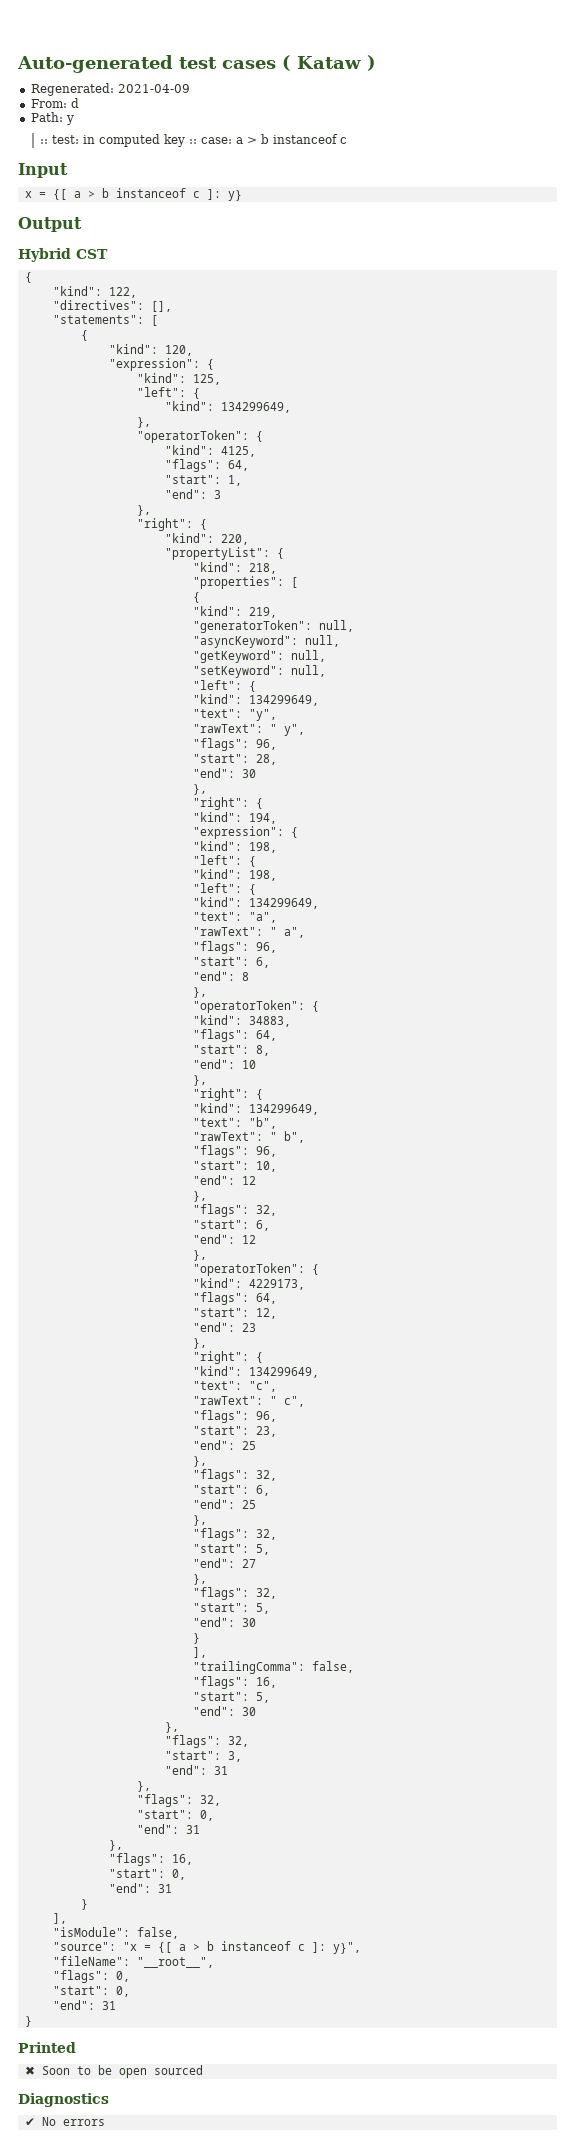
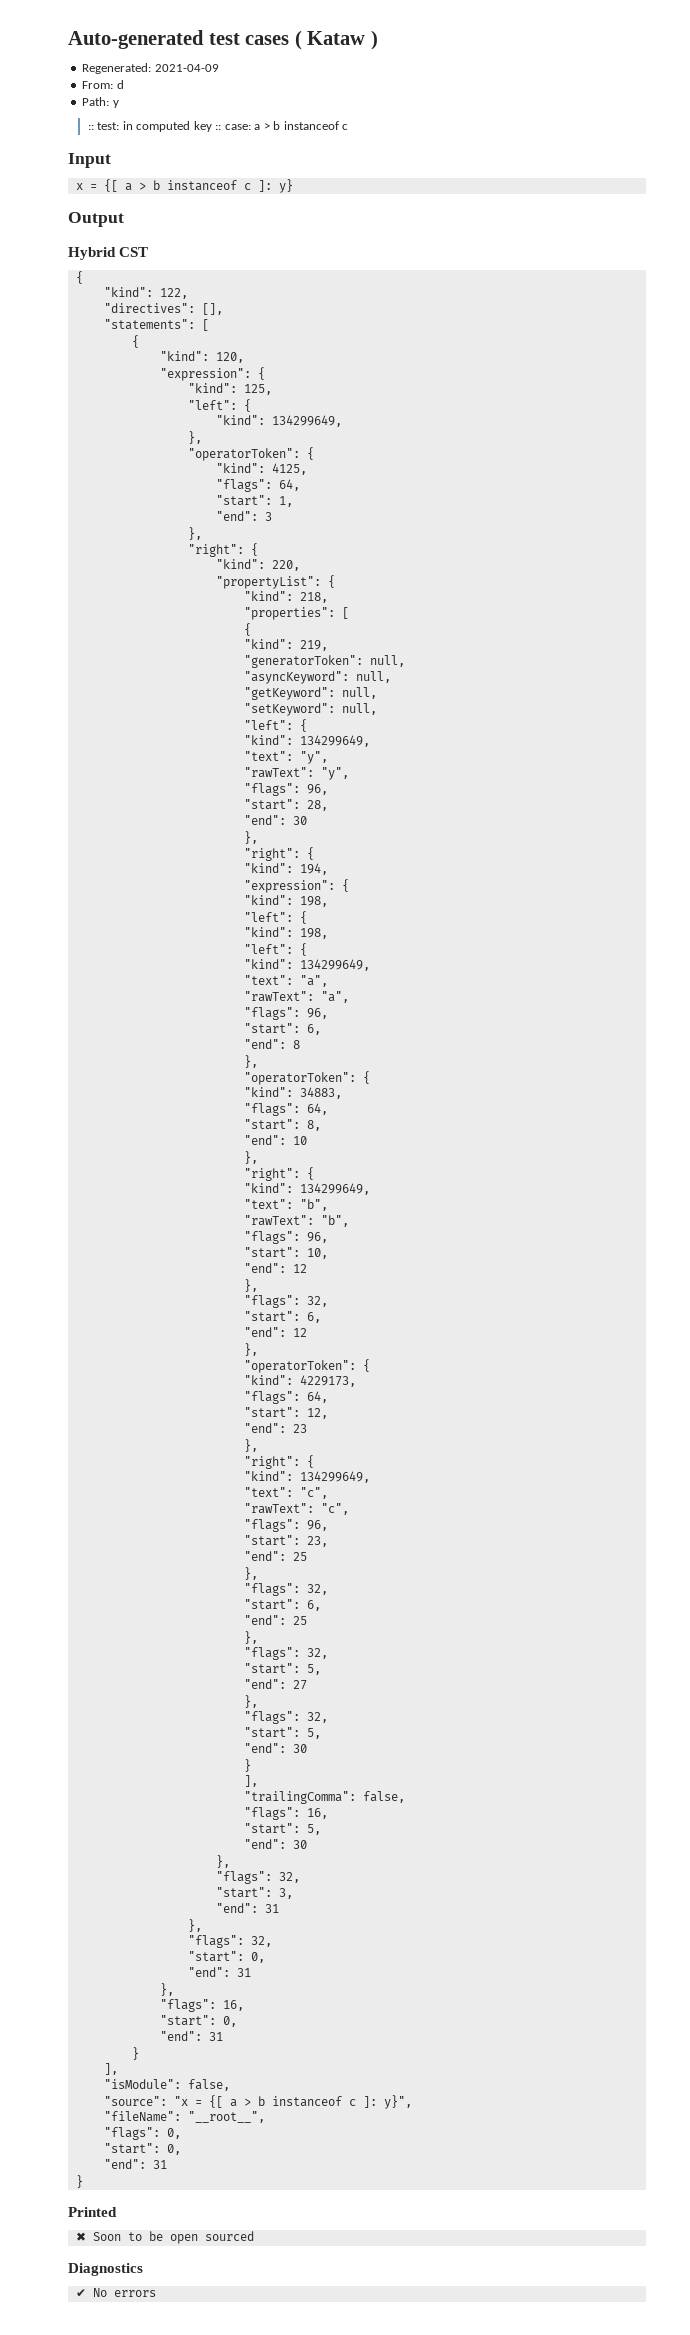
[269,724,305,736] " y", -> [320,767,349,780] "y",
[269,927,305,938] " a", -> [320,991,349,1003] "a",
[269,1131,305,1143] " b", -> [320,1215,349,1227] "b",
[269,1396,305,1407] " c", -> [320,1503,349,1515] "c",

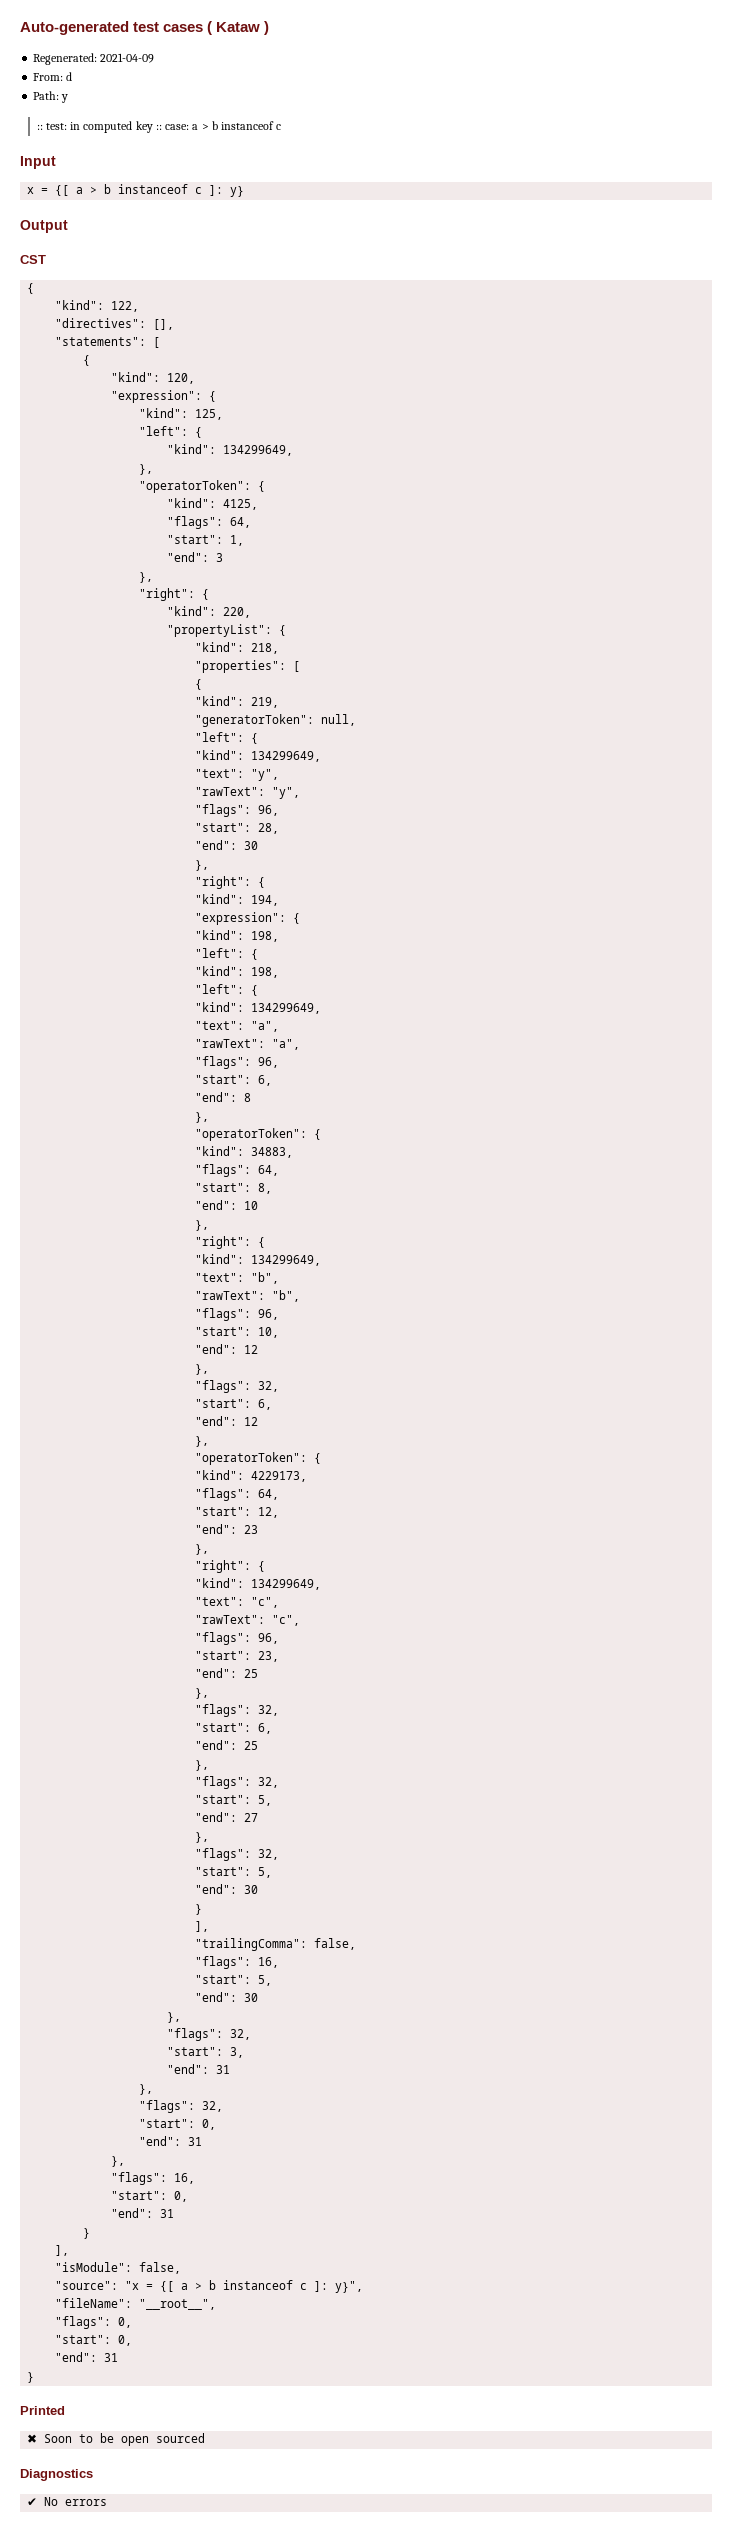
[68,247,116,260] Hybrid -> (68, 226) none
[243,671,391,684] [243,687,377,700] [243,703,377,716] // "asyncKeyword": null, // "getKeyword": null, // "setKeyword": null, -> (357, 720) none

